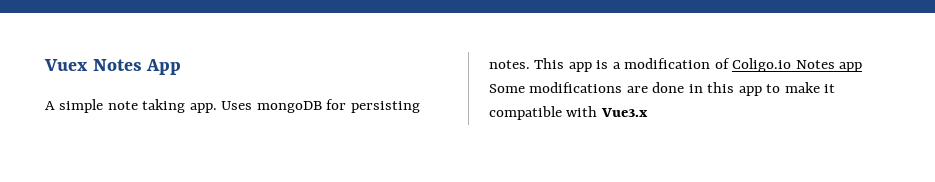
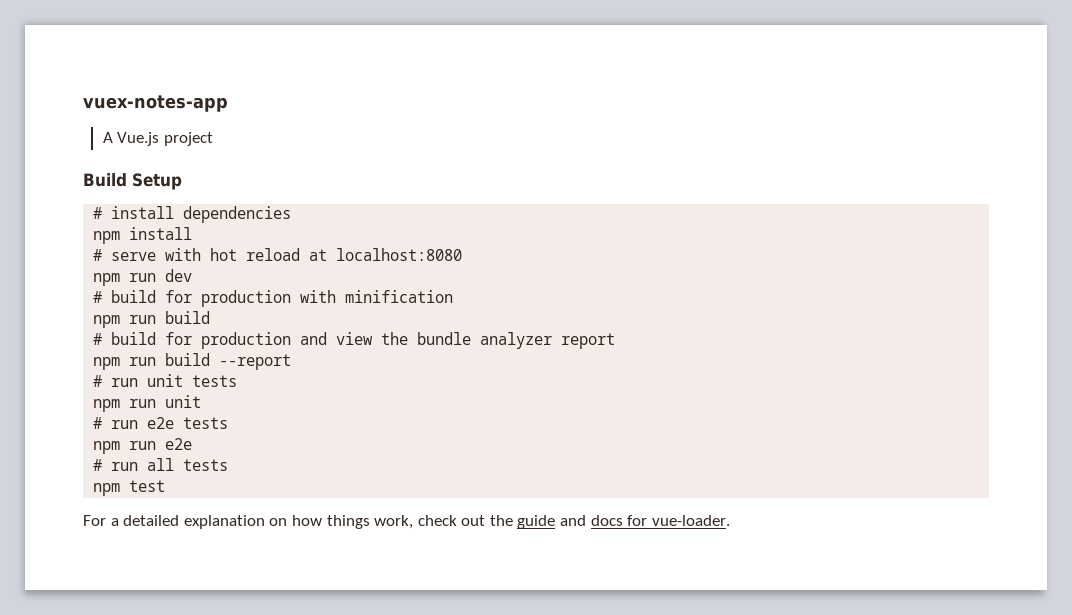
[44,59,182,75] [45,99,420,113] [489,58,863,72] [489,82,836,96] [489,106,648,120] Vuex Notes App // A simple note taking app. Uses mongoDB for persisting notes. This app is a modification of Coligo.io Notes app Some modifications are done in this app to make it compatible with Vue3.x -> [83,95,228,112] [102,132,213,146] [83,173,182,190] [93,206,292,223] [93,227,193,244] [93,248,463,261] [93,269,193,286] [93,290,454,307] [93,311,211,328] [93,332,616,349] [93,353,292,370] [93,374,238,387] [93,395,202,412] [93,417,229,429] [93,438,193,454] [93,458,229,471] [93,480,166,496] [83,515,730,529] vuex-notes-app // A Vue.js project // Build Setup // # install dependencies // npm install // # serve with hot reload at localhost:8080 // npm run dev // # build for production with minification // npm run build // # build for production and view the bundle analyzer report // npm run build --report // # run unit tests // npm run unit // # run e2e tests // npm run e2e // # run all tests // npm test // For a detailed explanation on how things work, check out the guide and docs for vue-loader.

